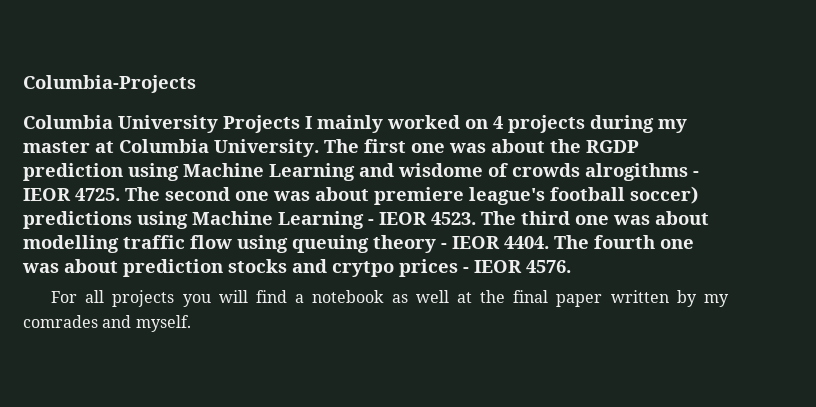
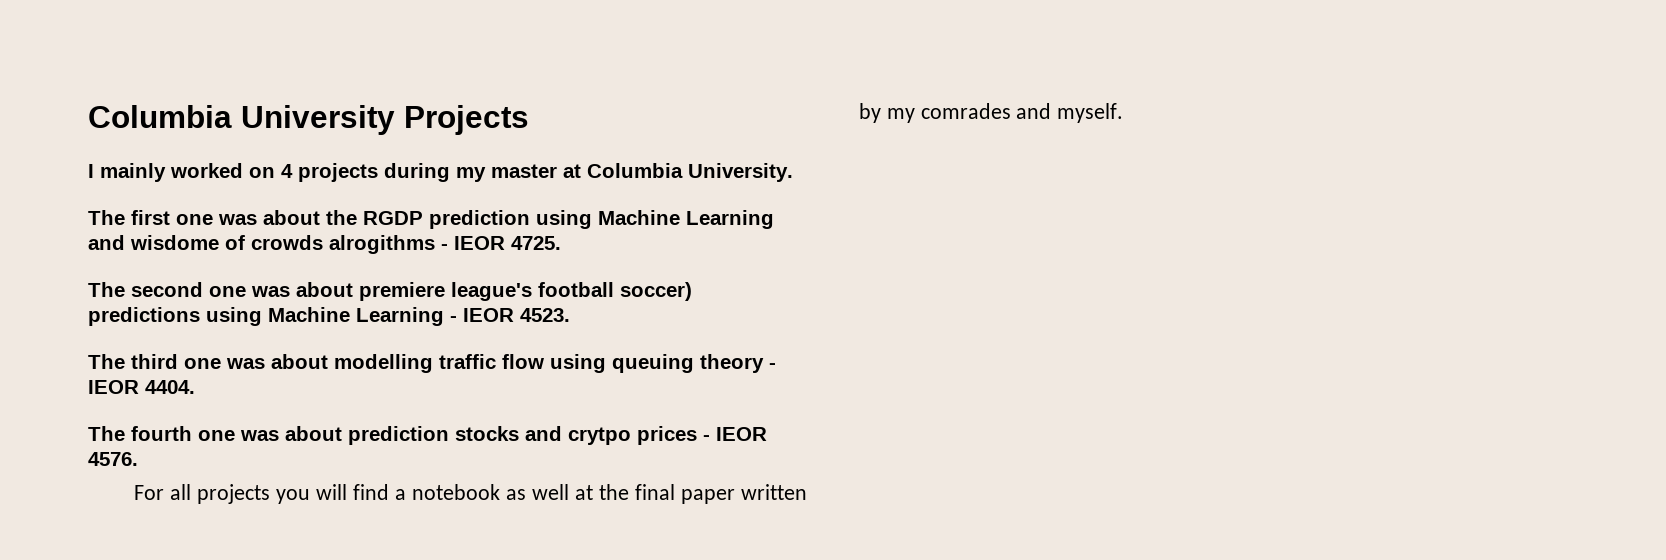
[23,75,196,93] Columbia-Projects // -> (88, 116) none
(300, 124) none -> (529, 120) //
(319, 148) none -> (793, 172) //
(120, 194) none -> (561, 243) //
(476, 218) none -> (570, 315) //
(549, 242) none -> (195, 387) //

